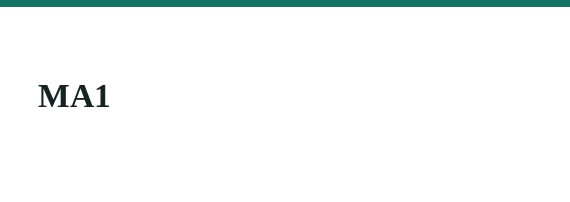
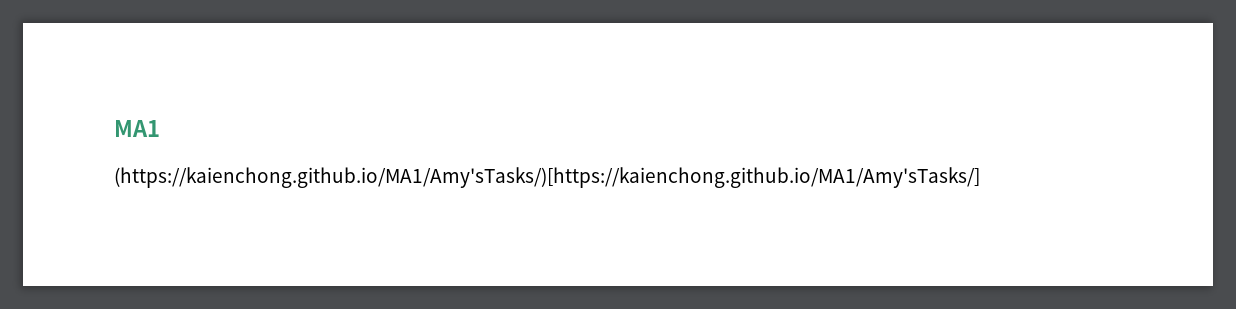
(111, 96) none -> [114,167,980,188] // (https://kaienchong.github.io/MA1/Amy'sTasks/)[https://kaienchong.github.io/MA1/Amy'sTasks/]

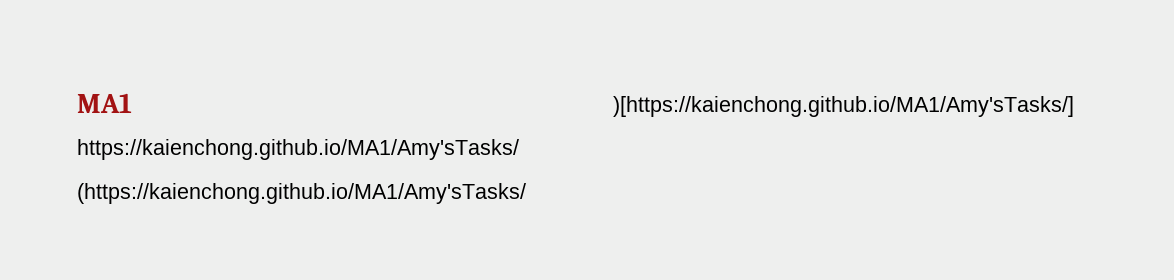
(160, 128) none -> [77,139,519,160] // https://kaienchong.github.io/MA1/Amy'sTasks/

